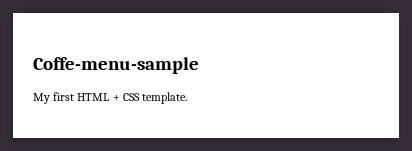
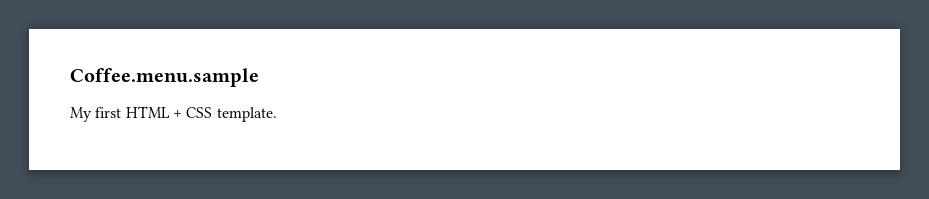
[33,57,199,74] Coffe-menu-sample -> [70,68,259,87] Coffee.menu.sample

